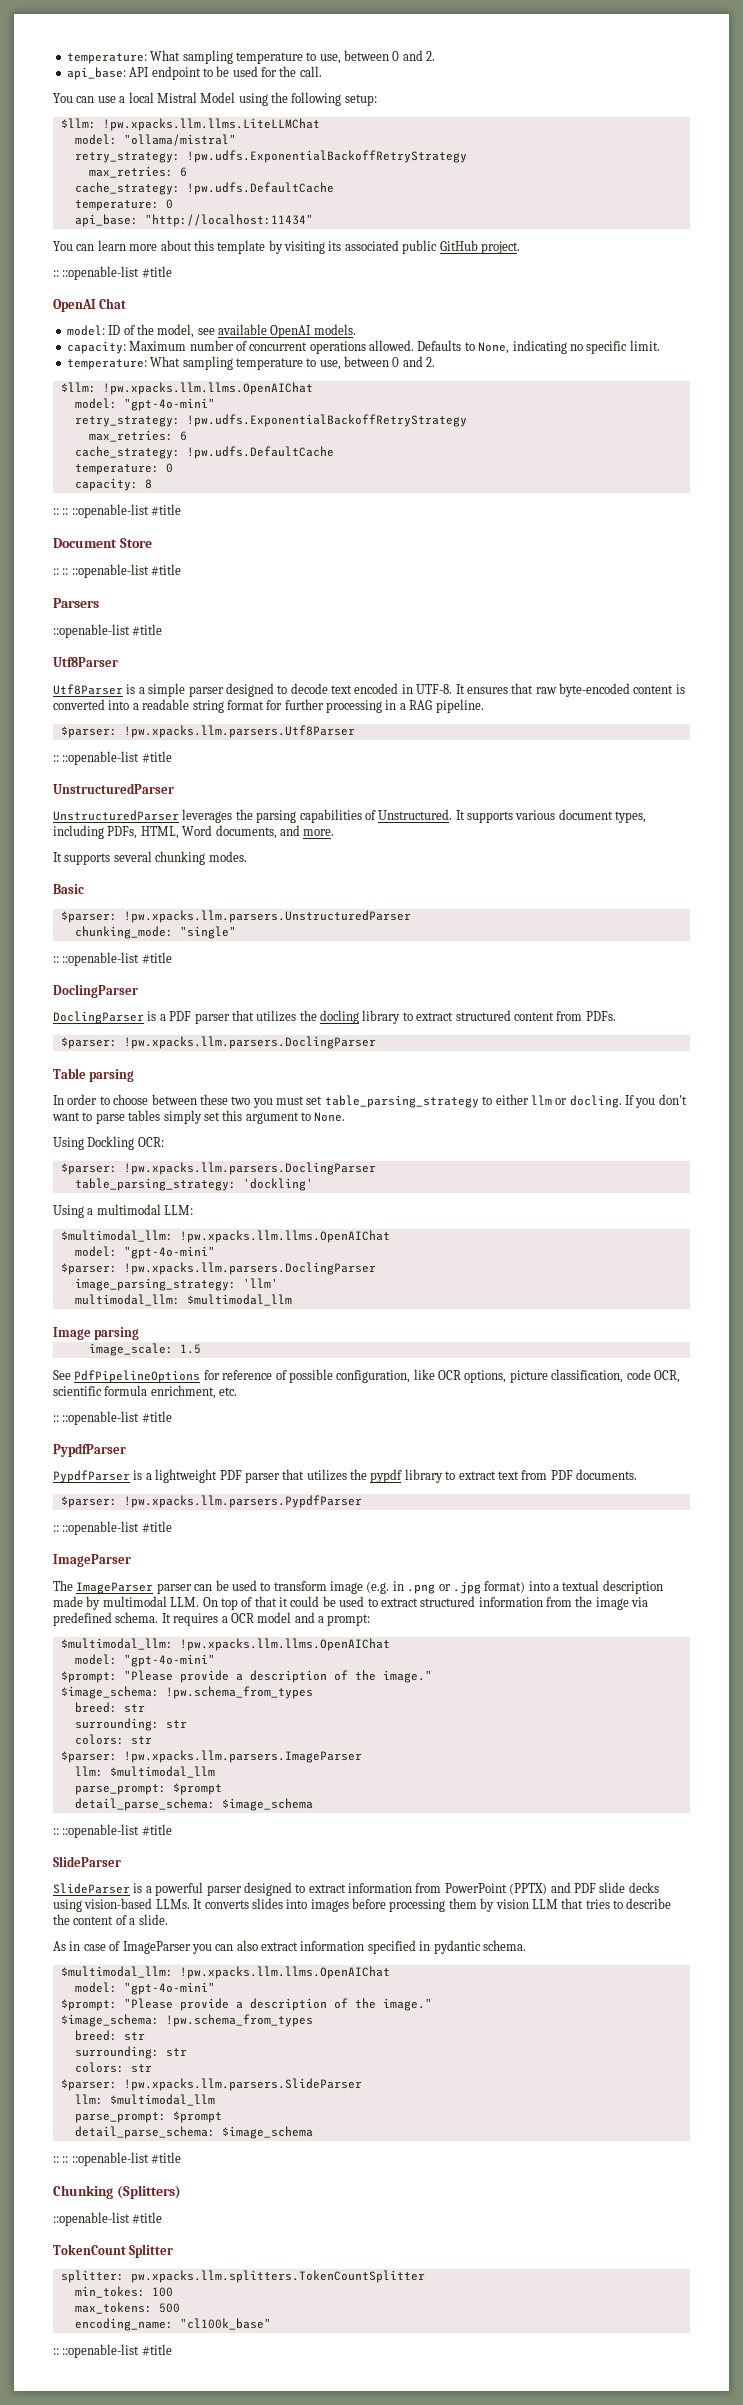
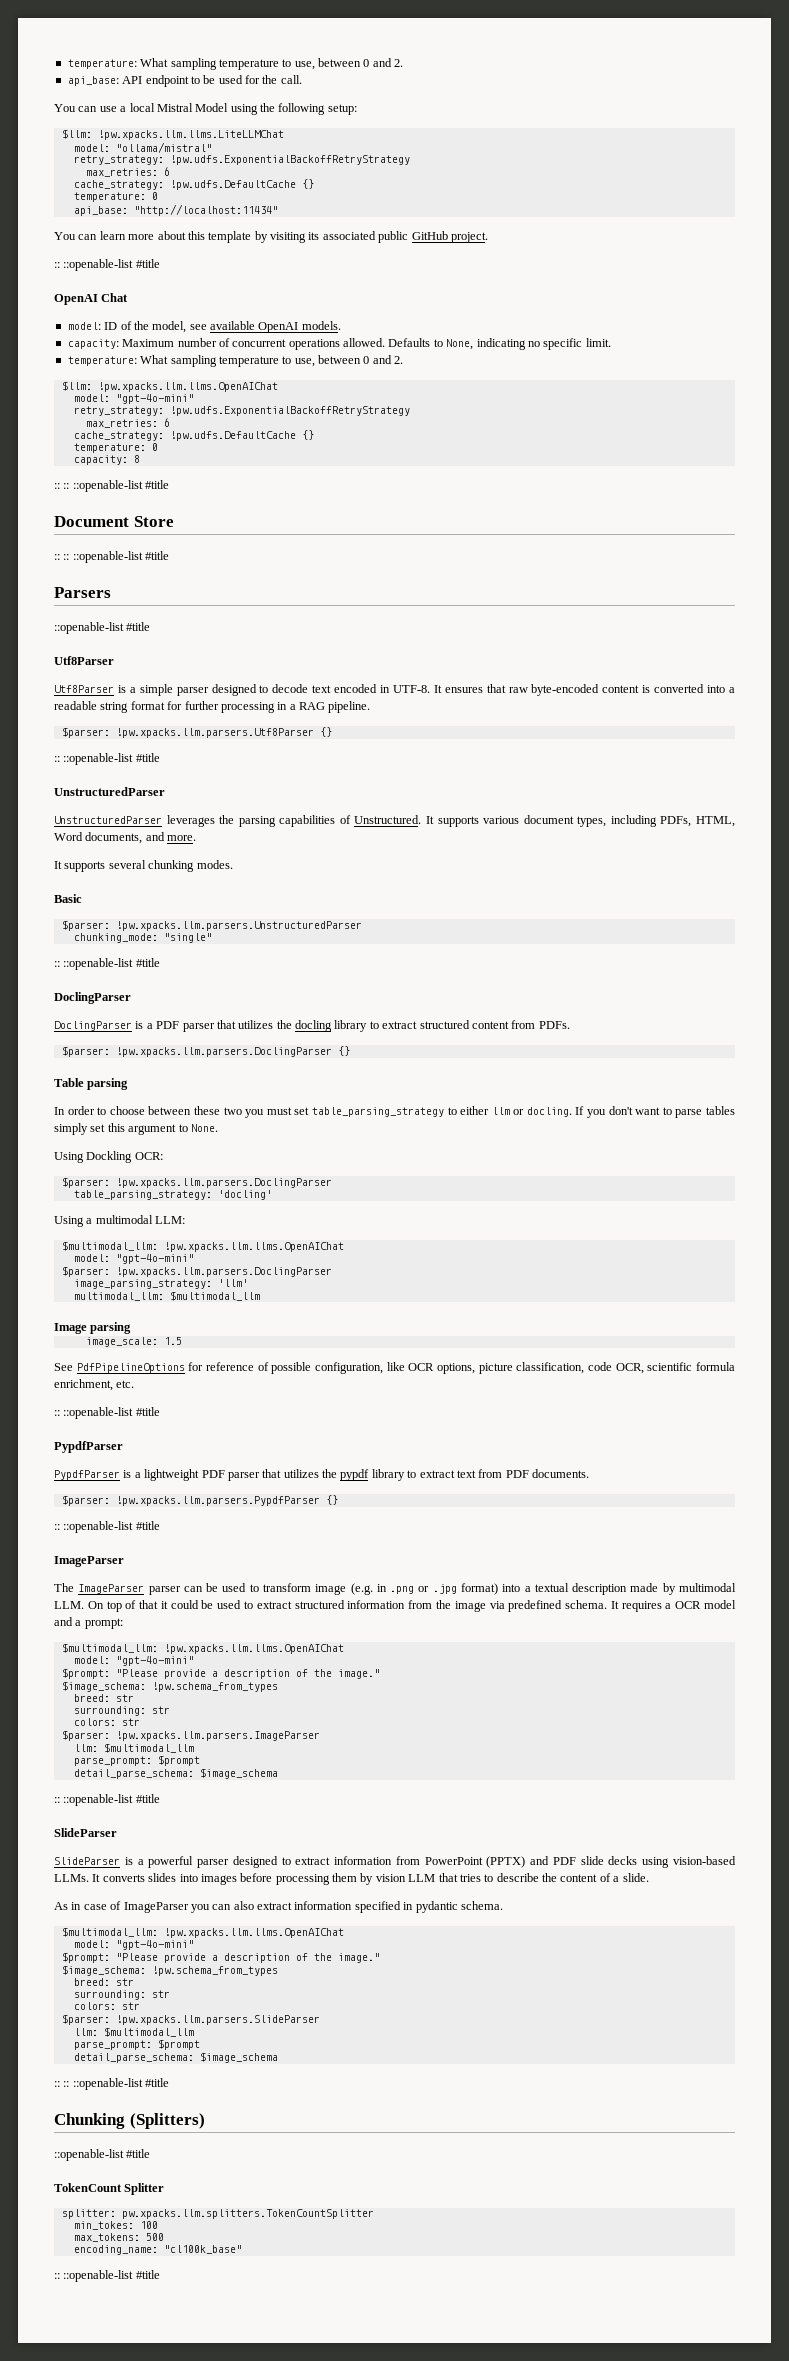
(334, 188) none -> [301,179,314,189] {}
(334, 452) none -> [301,430,314,440] {}
(355, 731) none -> [319,727,332,737] {}
(376, 1042) none -> [337,1046,350,1056] {}
[242,1178,313,1191] 'dockling' -> [217,1190,272,1200] 'docling'
(362, 1501) none -> [325,1495,338,1505] {}

